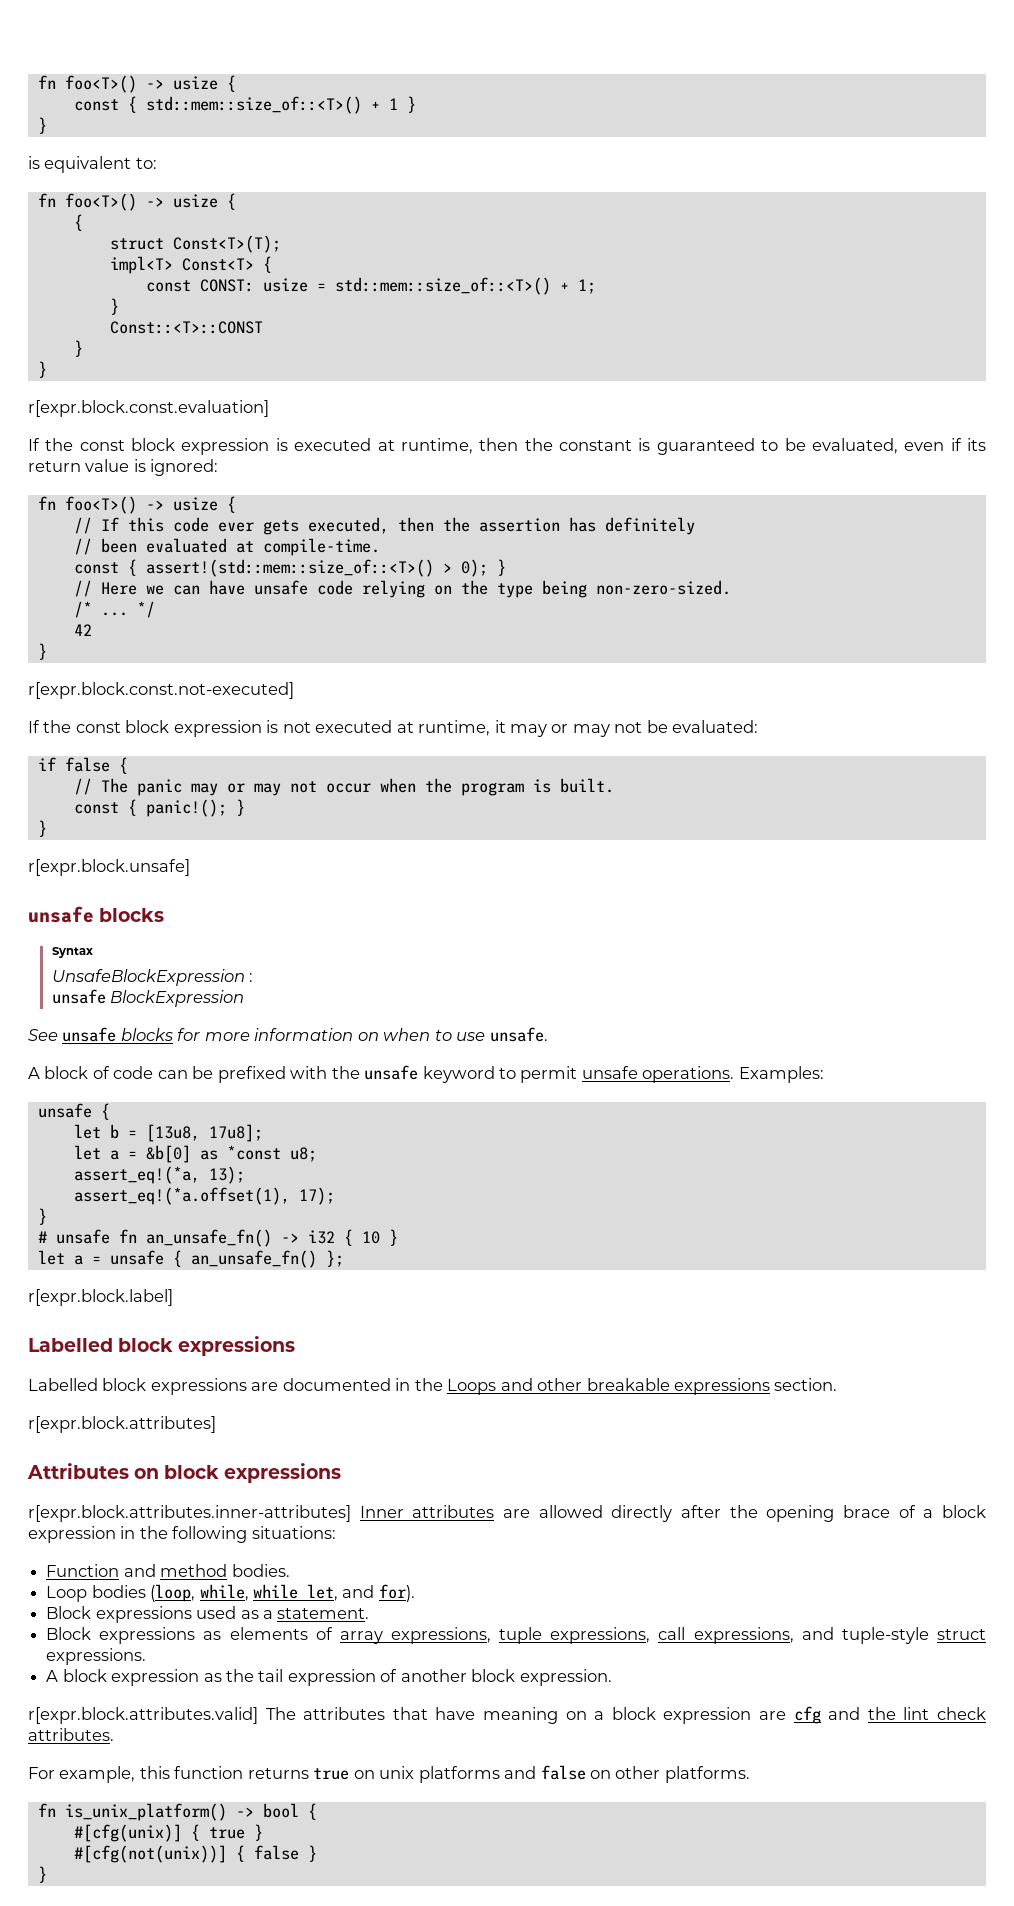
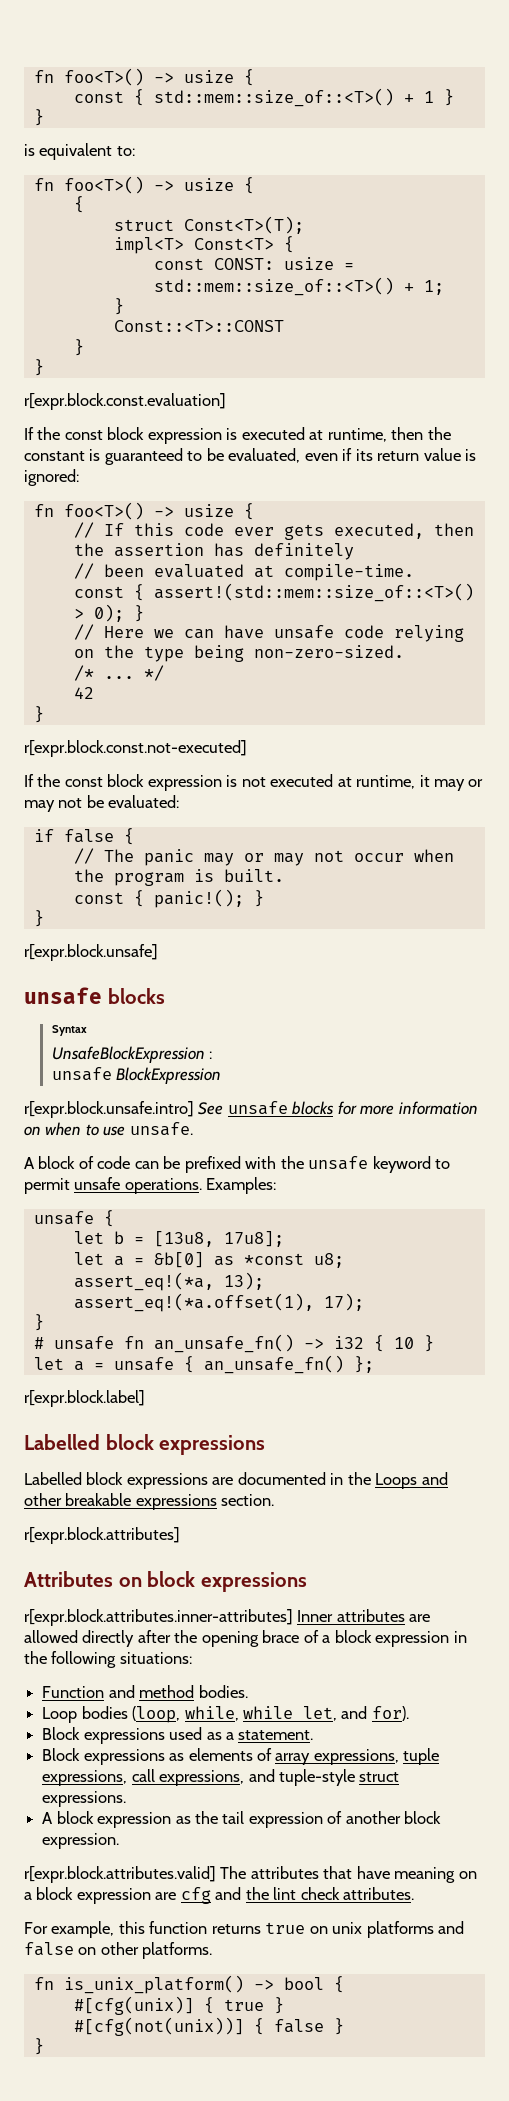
(245, 998) none -> [24,1101,194,1118] r[expr.block.unsafe.intro]

